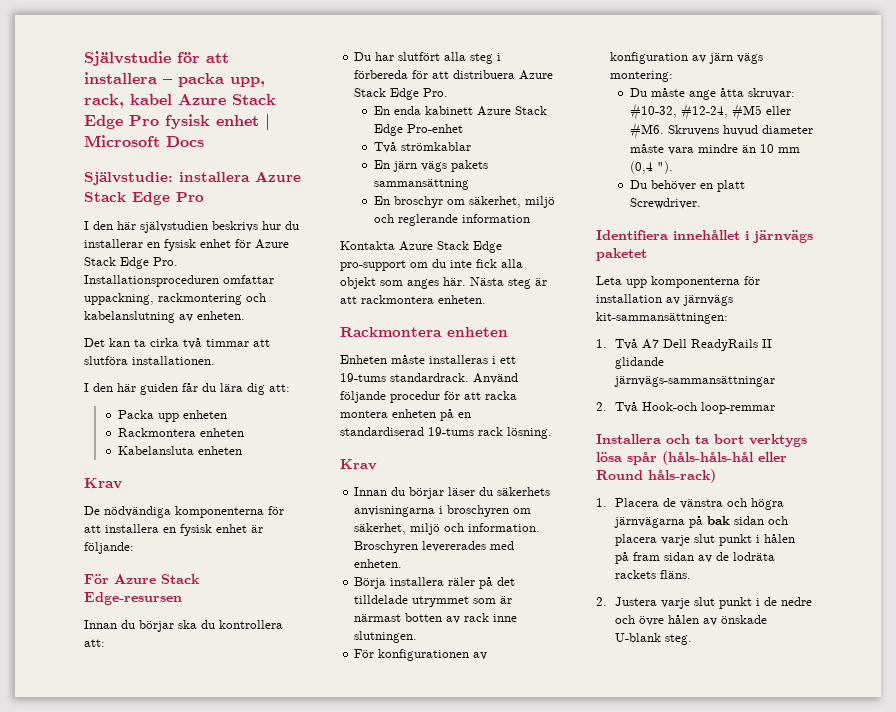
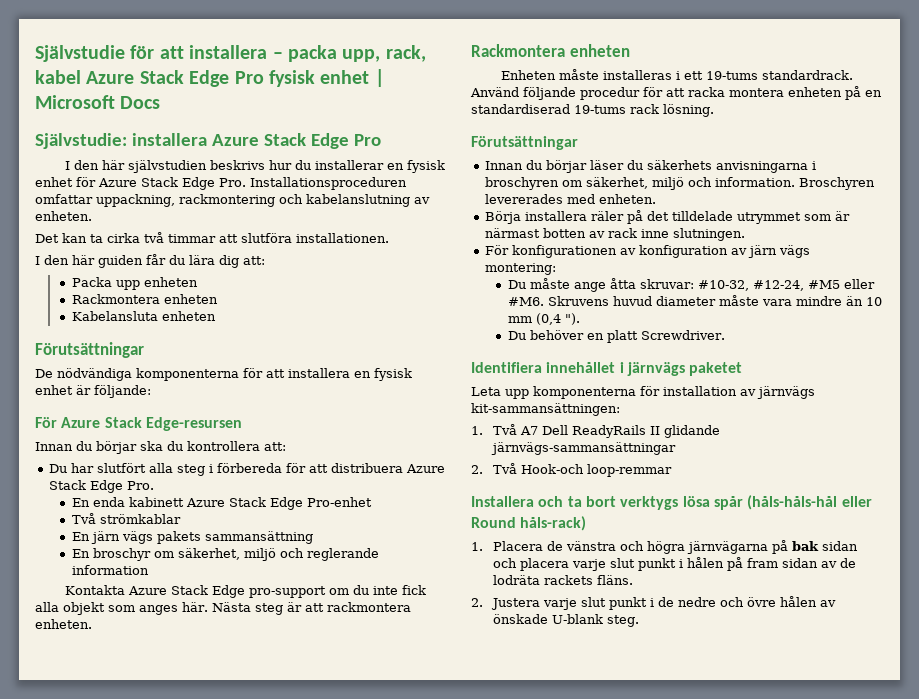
[84,478,122,489] Krav -> [35,342,144,358] Förutsättningar
[340,459,377,470] Krav -> [471,136,578,150] Förutsättningar

